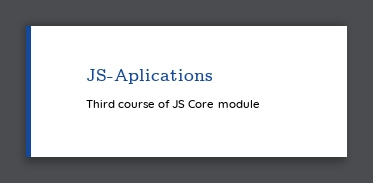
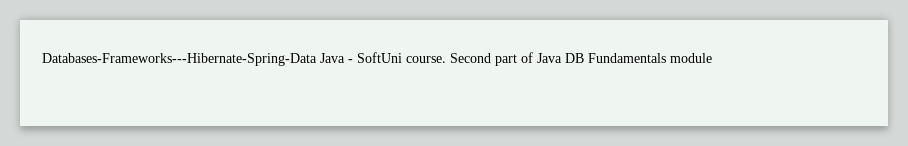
[86,69,213,84] [86,100,215,108] JS-Aplications // Third course of JS Core -> [42,52,666,66] Databases-Frameworks---Hibernate-Spring-Data Java - SoftUni course. Second part of Java DB Fundamentals

